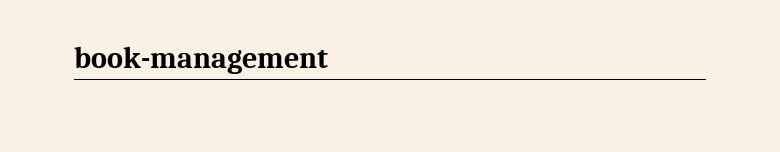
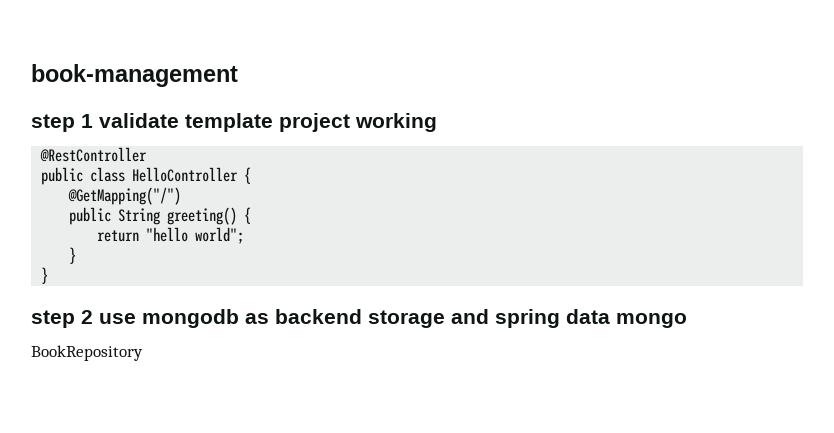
(328, 60) none -> [31,113,437,132] [40,147,148,162] [41,167,252,185] [68,187,182,205] [69,207,252,225] [97,227,245,244] [69,247,77,264] [41,267,49,284] [31,309,687,328] [31,345,143,361] // step 1 validate template project working // @RestController // public class HelloController { // @GetMapping("/") // public String greeting() { // return "hello world"; // } // } // step 2 use mongodb as backend storage and spring data mongo // BookRepository

